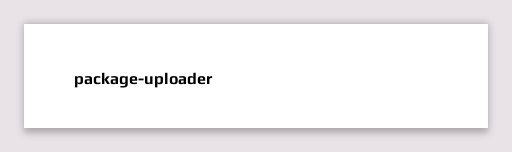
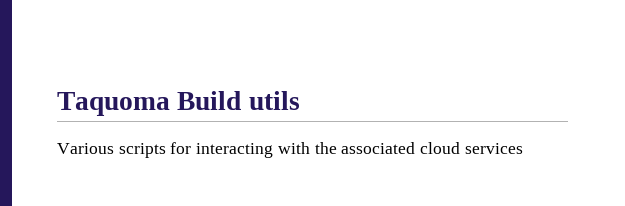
[74,72,213,88] package-uploader -> [57,91,300,116] [57,142,523,158] Taquoma Build utils // Various scripts for interacting with the associated cloud services

